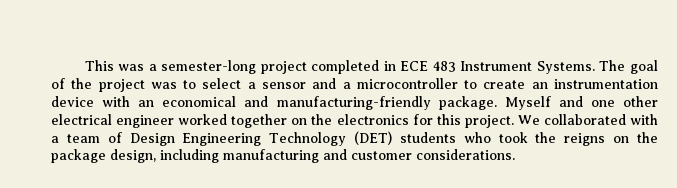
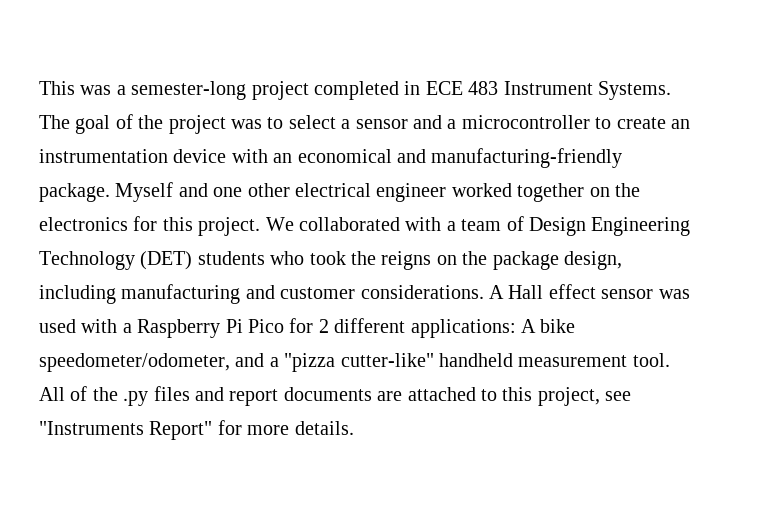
(515, 154) none -> [489,284,690,299] [39,318,576,338] [39,353,670,372] [39,386,632,406] [39,420,354,440] A Hall effect sensor was used with a Raspberry Pi Pico for 2 different applications: A bike speedometer/odometer, and a "pizza cutter-like" handheld measurement tool. All of the .py files and report documents are attached to this project, see "Instruments Report" for more details.

